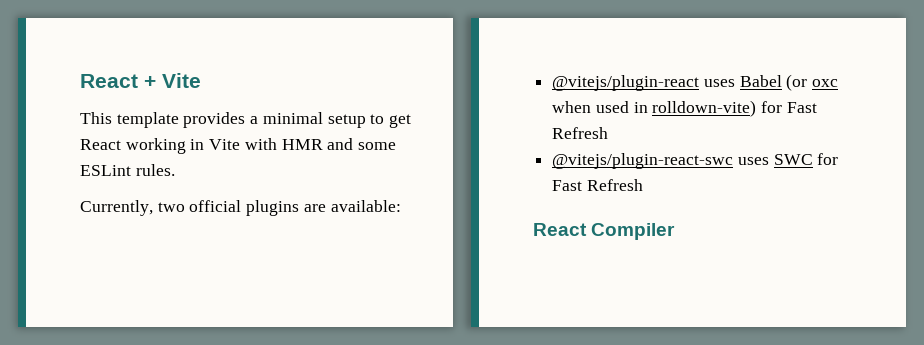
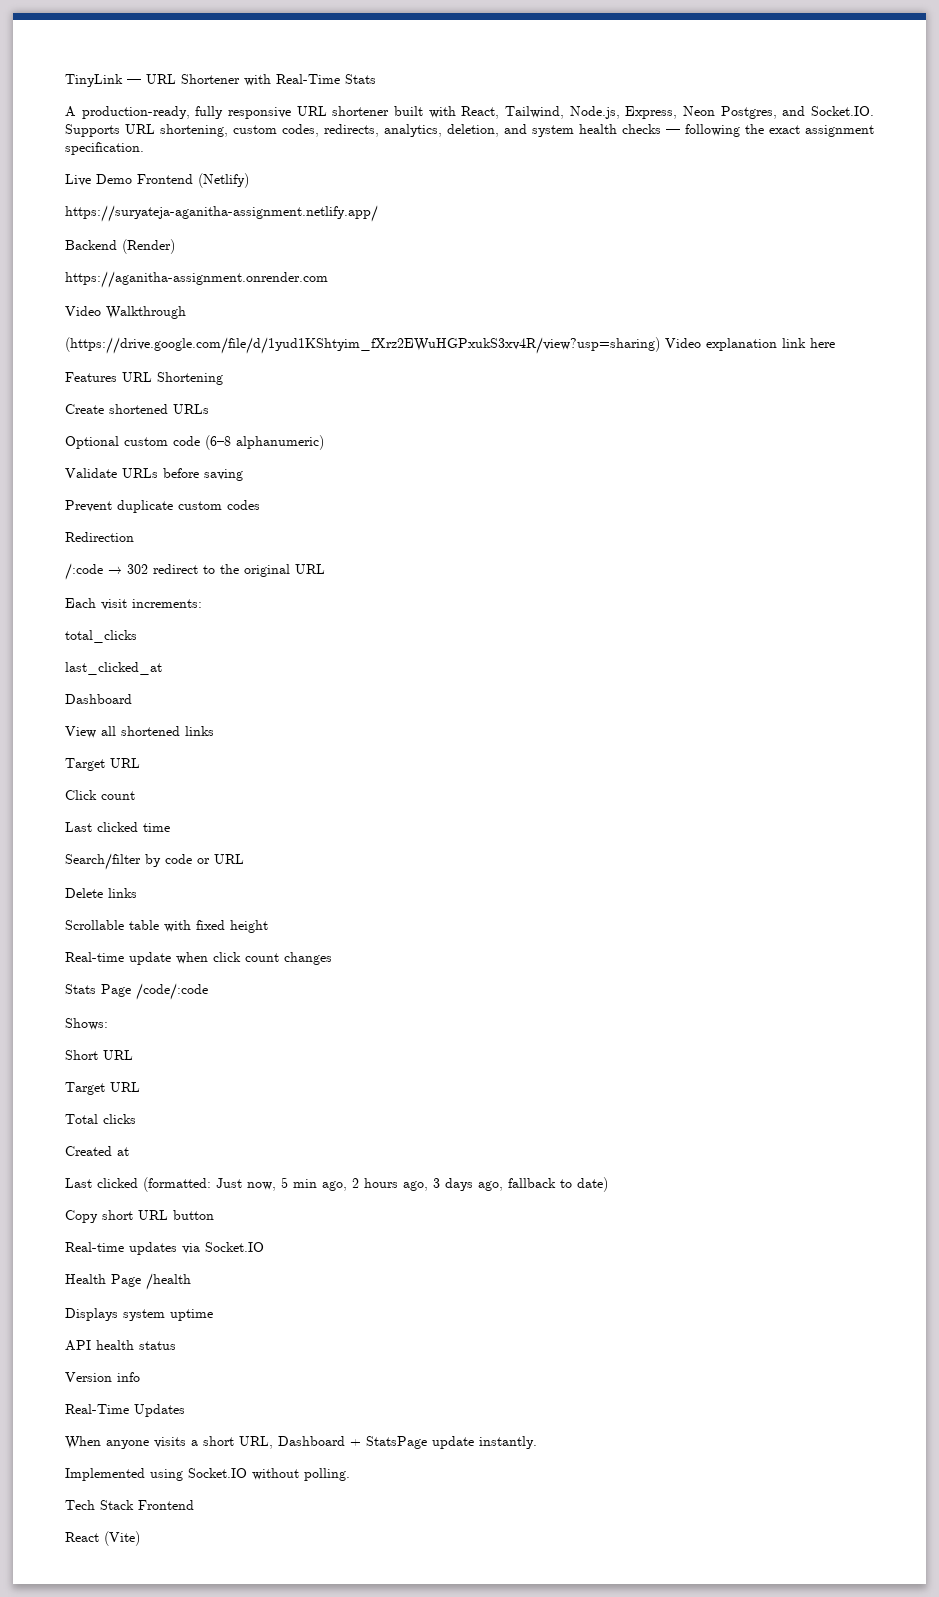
[80,73,201,88] [80,112,412,128] [80,138,397,154] [80,164,175,176] [80,200,401,216] [552,74,839,91] [552,100,817,117] [552,127,609,139] [552,153,839,169] [552,179,643,191] [533,223,676,240] React + Vite // This template provides a minimal setup to get React working in Vite with HMR and some ESLint rules. // Currently, two official plugins are available: // @vitejs/plugin-react uses Babel (or oxc when used in rolldown-vite) for Fast Refresh // @vitejs/plugin-react-swc uses SWC for Fast Refresh // React Compiler -> [65,74,376,87] [65,106,874,119] [65,124,874,137] [65,142,144,155] [65,173,249,188] [65,205,378,222] [65,239,175,254] [65,271,328,288] [65,306,186,319] [65,337,835,354] [65,372,223,385] [65,404,209,414] [65,435,324,450] [65,468,243,481] [65,500,260,513] [65,532,134,542] [65,563,325,580] [65,598,202,610] [65,630,137,643] [65,662,162,675] [65,694,132,704] [65,726,214,738] [65,758,140,771] [65,790,135,800] [65,822,170,832] [65,853,244,870] [65,888,137,898] [65,920,268,933] [65,952,332,965] [65,983,208,1000] [65,1018,108,1030] [65,1050,133,1060] [65,1082,140,1095] [65,1114,136,1124] [65,1146,129,1156] [65,1177,608,1192] [65,1210,214,1223] [65,1242,264,1255] [65,1273,191,1290] [65,1308,213,1321] [65,1340,176,1351] [65,1372,140,1382] [65,1404,185,1417] [65,1436,537,1449] [65,1468,350,1481] [65,1500,194,1510] [65,1531,140,1546] TinyLink — URL Shortener with Real-Time Stats // A production-ready, fully responsive URL shortener built with React, Tailwind, Node.js, Express, Neon Postgres, and Socket.IO. Supports URL shortening, custom codes, redirects, analytics, deletion, and system health checks — following the exact assignment specification. // Live Demo Frontend (Netlify) // https://suryateja-aganitha-assignment.netlify.app/ // Backend (Render) // https://aganitha-assignment.onrender.com // Video Walkthrough // (https://drive.google.com/file/d/1yud1KShtyim_fXrz2EWuHGPxukS3xv4R/view?usp=sharing) Video explanation link here // Features URL Shortening // Create shortened URLs // Optional custom code (6–8 alphanumeric) // Validate URLs before saving // Prevent duplicate custom codes // Redirection // /:code → 302 redirect to the original URL // Each visit increments: // total_clicks // last_clicked_at // Dashboard // View all shortened links // Target URL // Click count // Last clicked time // Search/filter by code or URL // Delete links // Scrollable table with fixed height // Real-time update when click count changes // Stats Page /code/:code // Shows: // Short URL // Target URL // Total clicks // Created at // Last clicked (formatted: Just now, 5 min ago, 2 hours ago, 3 days ago, fallback to date) // Copy short URL button // Real-time updates via Socket.IO // Health Page /health // Displays system uptime // API health status // Version info // Real-Time Updates // When anyone visits a short URL, Dashboard + StatsPage update instantly. // Implemented using Socket.IO without polling. // Tech Stack Frontend // React (Vite)

